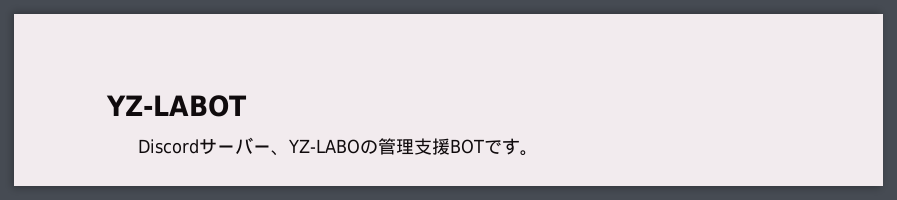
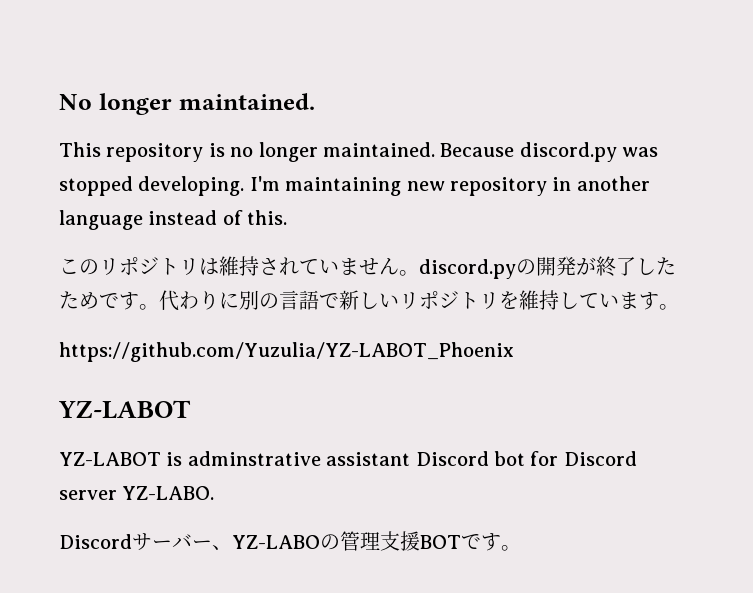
[106,95,247,117] YZ-LABOT -> [59,93,315,115] [59,142,659,162] [59,176,650,196] [59,210,288,230] [59,256,676,279] [59,290,679,311] [59,342,514,362] [58,400,191,419] [59,451,637,466] [59,486,215,500] No longer maintained. // This repository is no longer maintained. Because discord.py was stopped developing. I'm maintaining new repository in another language instead of this. // このリポジトリは維持されていません。discord.pyの開発が終了したためです。代わりに別の言語で新しいリポジトリを維持しています。 // https://github.com/Yuzulia/YZ-LABOT_Phoenix // YZ-LABOT // YZ-LABOT is adminstrative assistant Discord bot for Discord server YZ-LABO.

